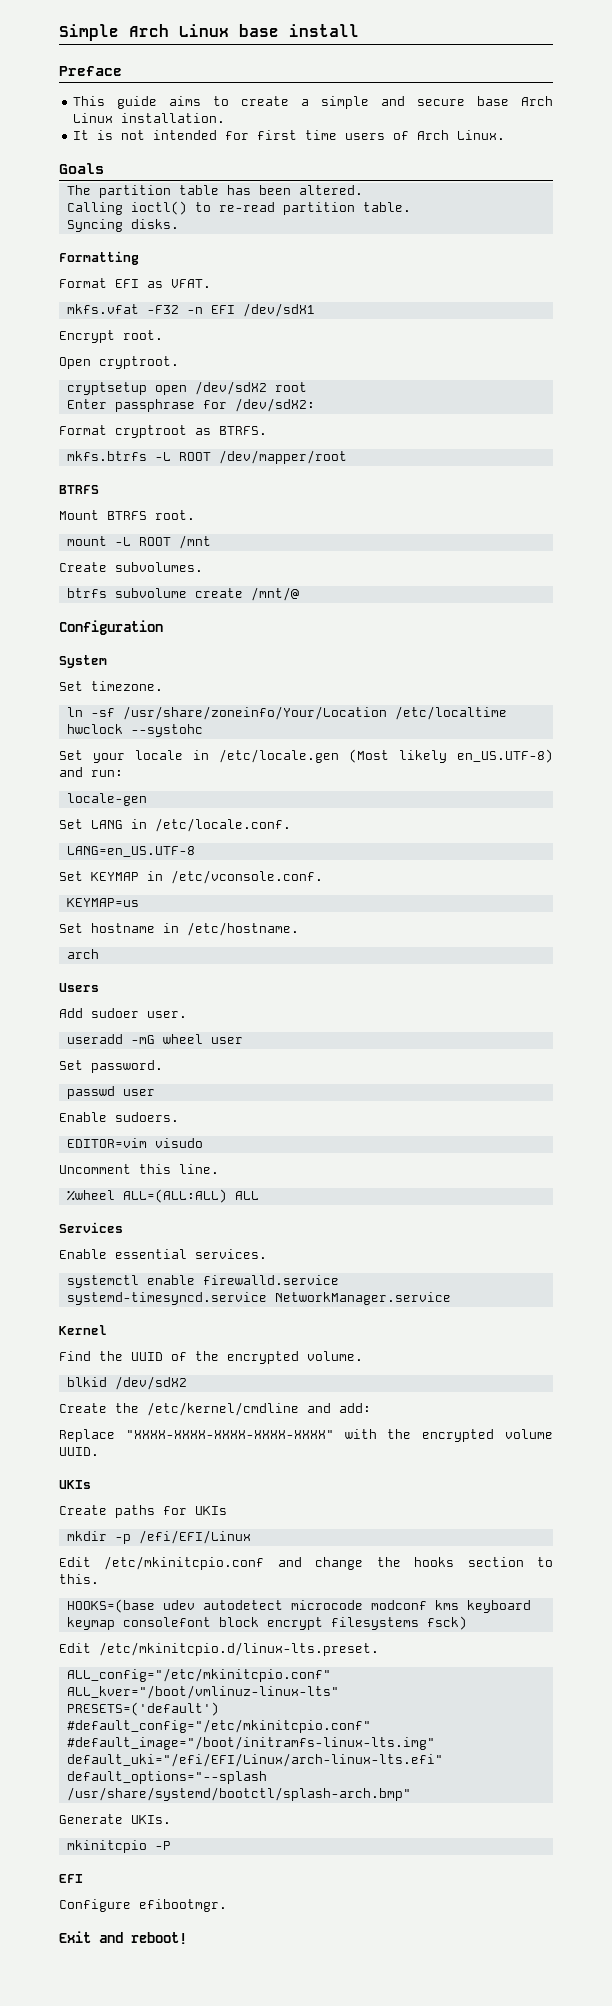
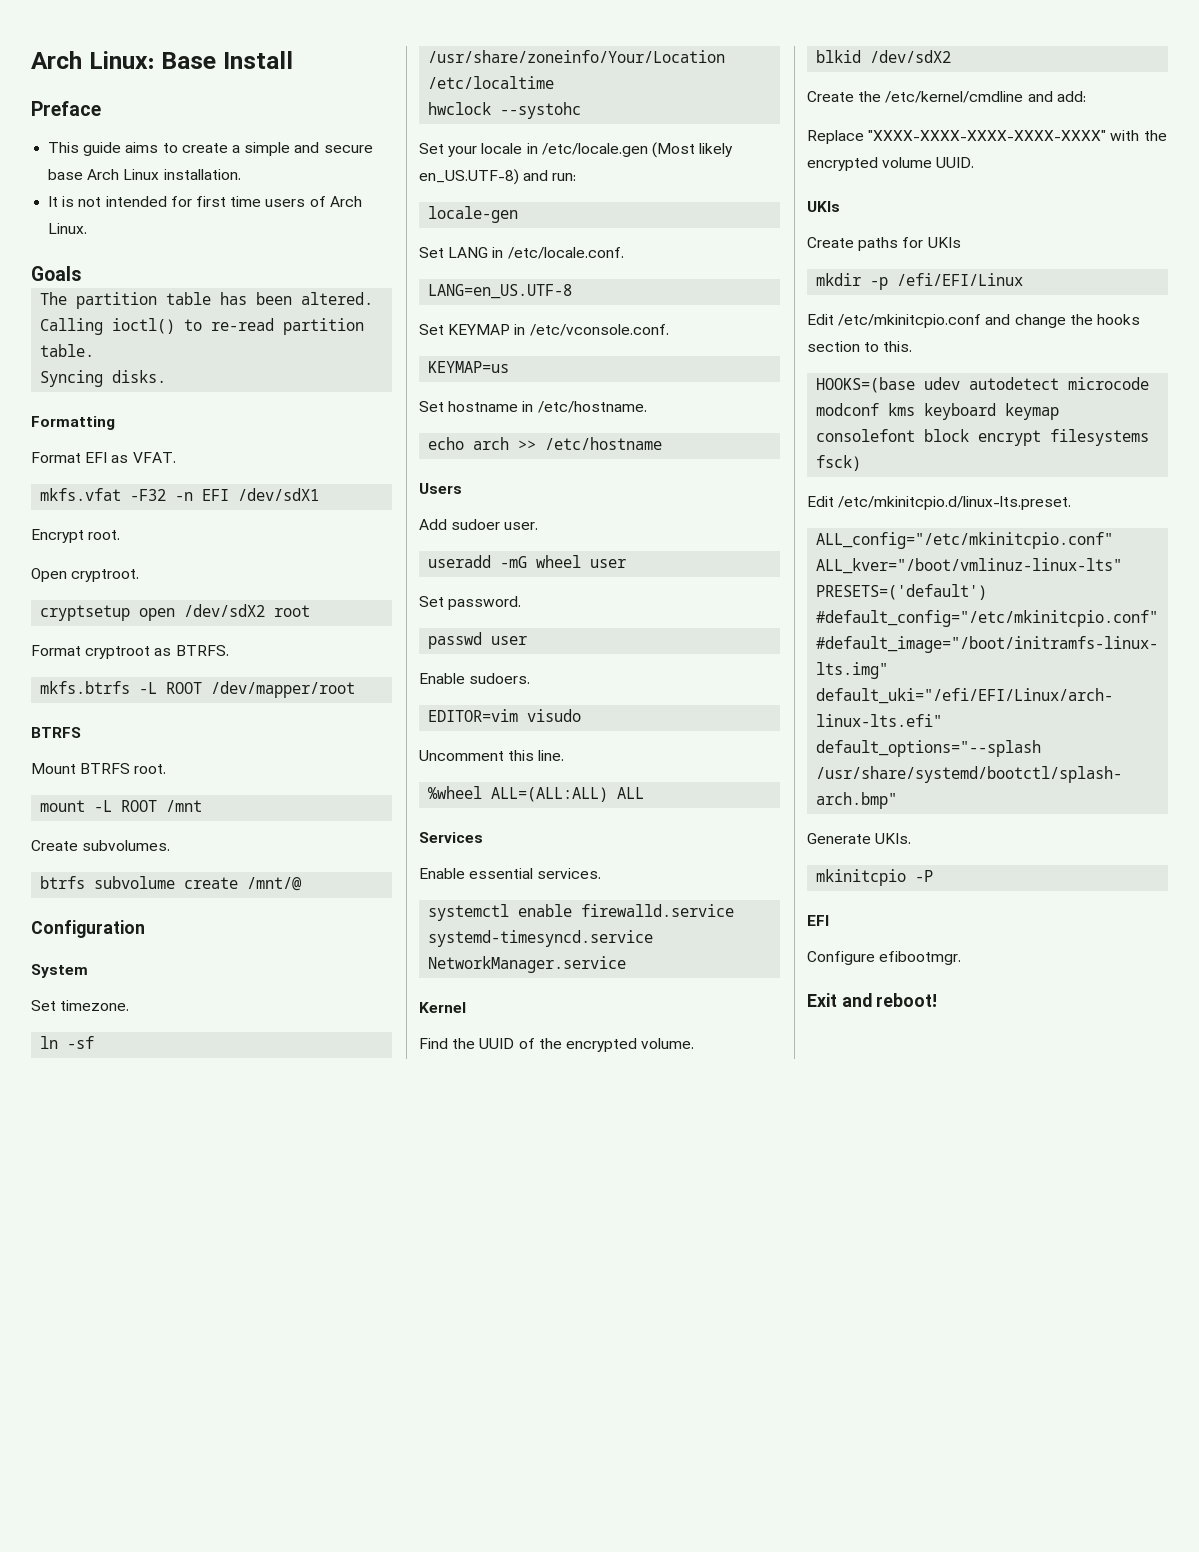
[59,24,359,41] Simple Arch Linux base install -> [31,51,293,69] Arch Linux: Base Install
[66,398,315,412] // Enter passphrase for /dev/sdX2: -> (311, 611) none
(299, 929) none -> [428,437,465,450] echo
(99, 954) none -> [518,437,663,450] >> /etc/hostname

